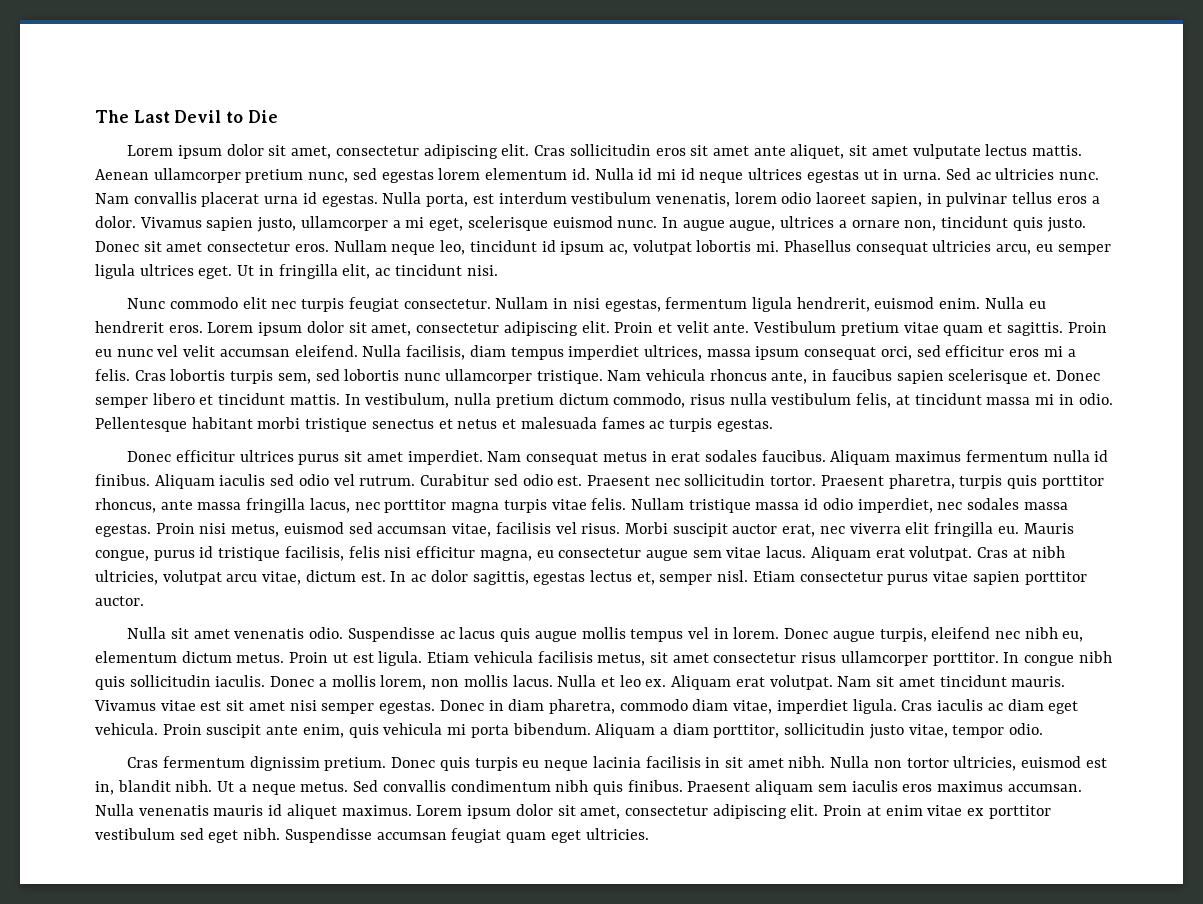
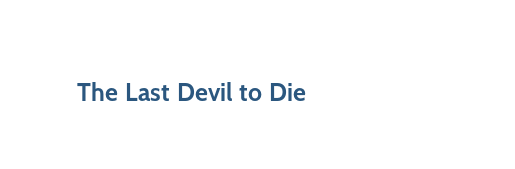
[127,144,1083,159] [95,168,1099,183] [95,192,1100,207] [95,216,1086,232] [95,240,1111,255] [95,264,498,279] [127,297,1046,312] [95,321,1107,336] [95,345,1076,360] [95,369,1100,384] [95,393,1113,408] [95,417,773,432] [127,450,1109,465] [95,474,1104,489] [95,498,1068,513] [95,522,1074,537] [95,546,1065,561] [95,570,1087,585] [95,596,144,606] [127,627,1084,642] [95,651,1112,666] [95,675,1066,690] [94,699,1079,714] [95,723,1044,739] [127,756,1107,771] [95,780,1082,795] [95,804,1051,819] [95,828,649,843] // Lorem ipsum dolor sit amet, consectetur adipiscing elit. Cras sollicitudin eros sit amet ante aliquet, sit amet vulputate lectus mattis. Aenean ullamcorper pretium nunc, sed egestas lorem elementum id. Nulla id mi id neque ultrices egestas ut in urna. Sed ac ultricies nunc. Nam convallis placerat urna id egestas. Nulla porta, est interdum vestibulum venenatis, lorem odio laoreet sapien, in pulvinar tellus eros a dolor. Vivamus sapien justo, ullamcorper a mi eget, scelerisque euismod nunc. In augue augue, ultrices a ornare non, tincidunt quis justo. Donec sit amet consectetur eros. Nullam neque leo, tincidunt id ipsum ac, volutpat lobortis mi. Phasellus consequat ultricies arcu, eu semper ligula ultrices eget. Ut in fringilla elit, ac tincidunt nisi. // Nunc commodo elit nec turpis feugiat consectetur. Nullam in nisi egestas, fermentum ligula hendrerit, euismod enim. Nulla eu hendrerit eros. Lorem ipsum dolor sit amet, consectetur adipiscing elit. Proin et velit ante. Vestibulum pretium vitae quam et sagittis. Proin eu nunc vel velit accumsan eleifend. Nulla facilisis, diam tempus imperdiet ultrices, massa ipsum consequat orci, sed efficitur eros mi a felis. Cras lobortis turpis sem, sed lobortis nunc ullamcorper tristique. Nam vehicula rhoncus ante, in faucibus sapien scelerisque et. Donec semper libero et tincidunt mattis. In vestibulum, nulla pretium dictum commodo, risus nulla vestibulum felis, at tincidunt massa mi in odio. Pellentesque habitant morbi tristique senectus et netus et malesuada fames ac turpis egestas. // Donec efficitur ultrices purus sit amet imperdiet. Nam consequat metus in erat sodales faucibus. Aliquam maximus fermentum nulla id finibus. Aliquam iaculis sed odio vel rutrum. Curabitur sed odio est. Praesent nec sollicitudin tortor. Praesent pharetra, turpis quis porttitor rhoncus, ante massa fringilla lacus, nec porttitor magna turpis vitae felis. Nullam tristique massa id odio imperdiet, nec sodales massa egestas. Proin nisi metus, euismod sed accumsan vitae, facilisis vel risus. Morbi suscipit auctor erat, nec viverra elit fringilla eu. Mauris congue, purus id tristique facilisis, felis nisi efficitur magna, eu consectetur augue sem vitae lacus. Aliquam erat volutpat. Cras at nibh ultricies, volutpat arcu vitae, dictum est. In ac dolor sagittis, egestas lectus et, semper nisl. Etiam consectetur purus vitae sapien porttitor auctor. // Nulla sit amet venenatis odio. Suspendisse ac lacus quis augue mollis tempus vel in lorem. Donec augue turpis, eleifend nec nibh eu, elementum dictum metus. Proin ut est ligula. Etiam vehicula facilisis metus, sit amet consectetur risus ullamcorper porttitor. In congue nibh quis sollicitudin iaculis. Donec a mollis lorem, non mollis lacus. Nulla et leo ex. Aliquam erat volutpat. Nam sit amet tincidunt mauris. Vivamus vitae est sit amet nisi semper egestas. Donec in diam pharetra, commodo diam vitae, imperdiet ligula. Cras iaculis ac diam eget vehicula. Proin suscipit ante enim, quis vehicula mi porta bibendum. Aliquam a diam porttitor, sollicitudin justo vitae, tempor odio. // Cras fermentum dignissim pretium. Donec quis turpis eu neque lacinia facilisis in sit amet nibh. Nulla non tortor ultricies, euismod est in, blandit nibh. Ut a neque metus. Sed convallis condimentum nibh quis finibus. Praesent aliquam sem iaculis eros maximus accumsan. Nulla venenatis mauris id aliquet maximus. Lorem ipsum dolor sit amet, consectetur adipiscing elit. Proin at enim vitae ex porttitor vestibulum sed eget nibh. Suspendisse accumsan feugiat quam eget ultricies. -> (306, 92) none

